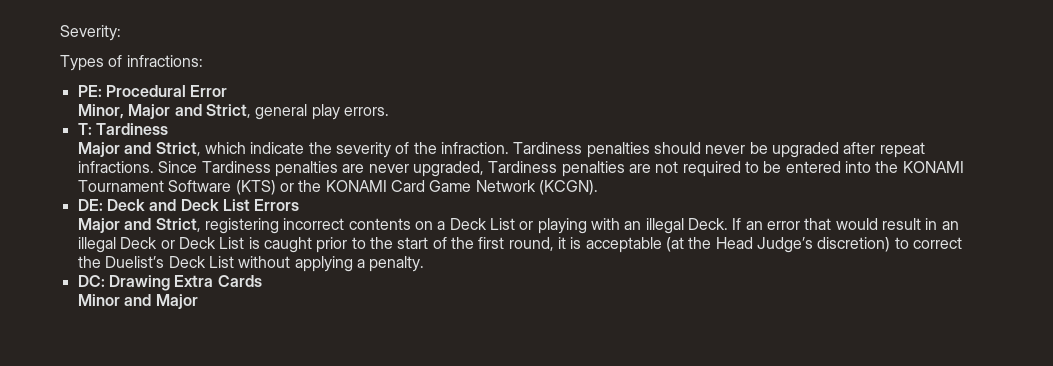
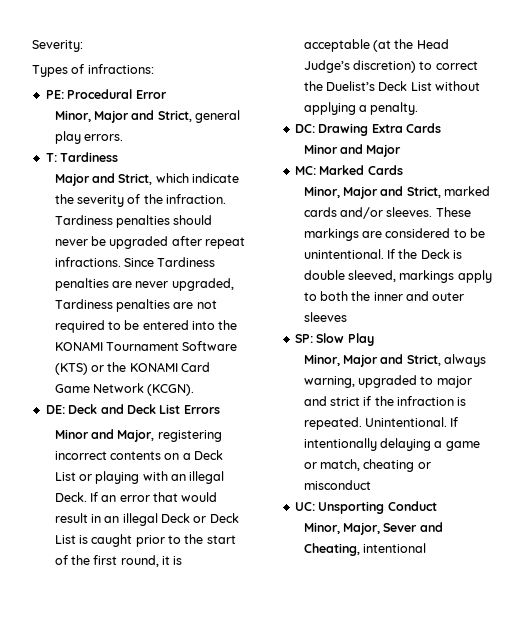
[78,218,201,233] Major and Strict, -> [54,429,155,442] Minor and Major,
(198, 301) none -> [294,165,403,175] [303,186,491,199] [303,207,471,219] [303,228,486,241] [303,249,463,259] [303,270,492,283] [303,291,465,301] [303,312,347,322] [294,333,374,346] [303,354,487,367] [303,375,472,388] [303,396,467,406] [303,417,459,430] [303,438,480,451] [303,459,431,472] [303,480,371,490] [294,501,437,514] [303,522,443,535] [303,543,426,556] // MC: Marked Cards // Minor, Major and Strict, marked cards and/or sleeves. These markings are considered to be unintentional. If the Deck is double sleeved, markings apply to both the inner and outer sleeves // SP: Slow Play // Minor, Major and Strict, always warning, upgraded to major and strict if the infraction is repeated. Unintentional. If intentionally delaying a game or match, cheating or misconduct // UC: Unsporting Conduct // Minor, Major, Sever and Cheating, intentional

